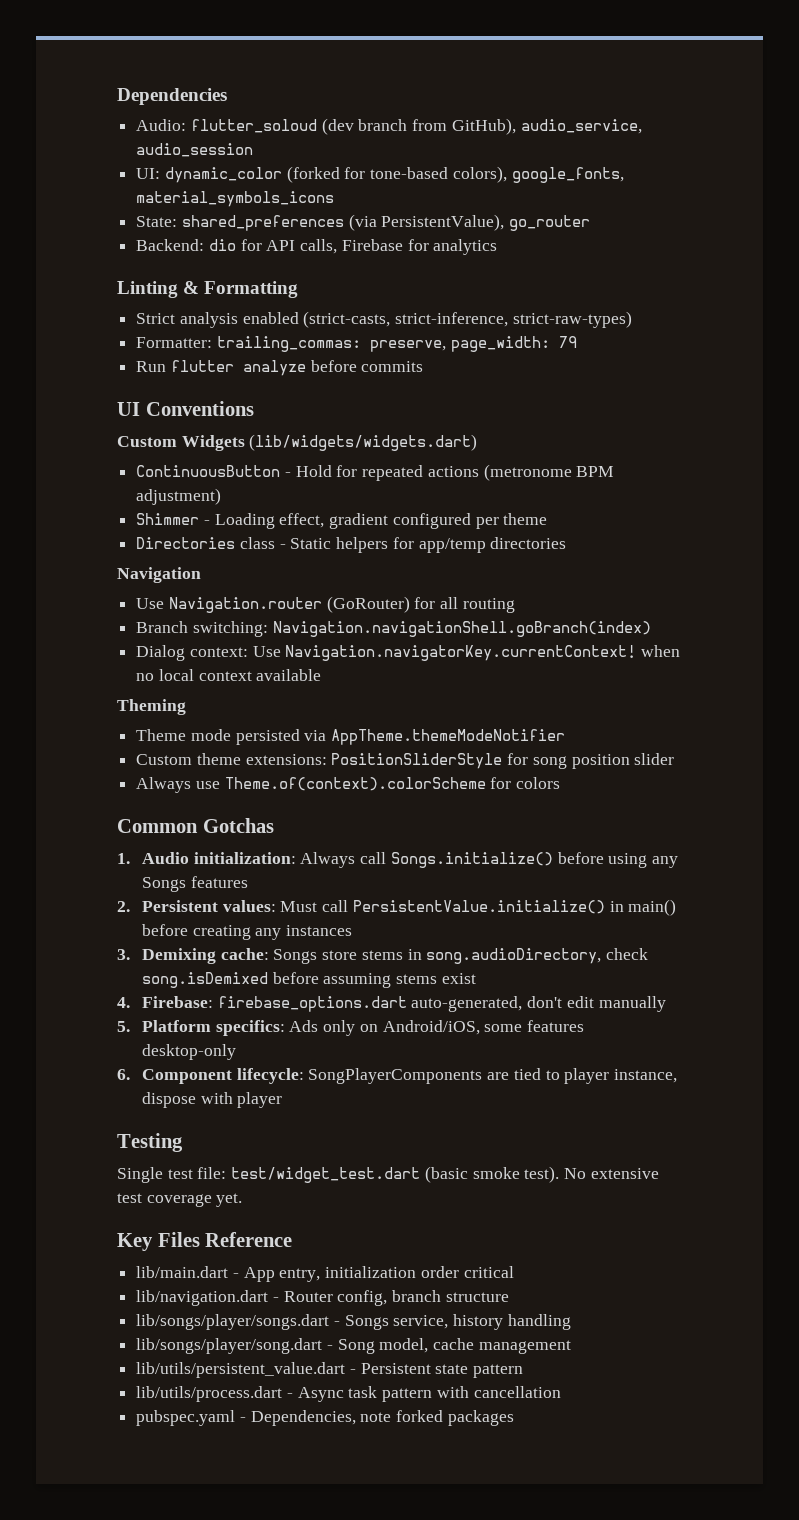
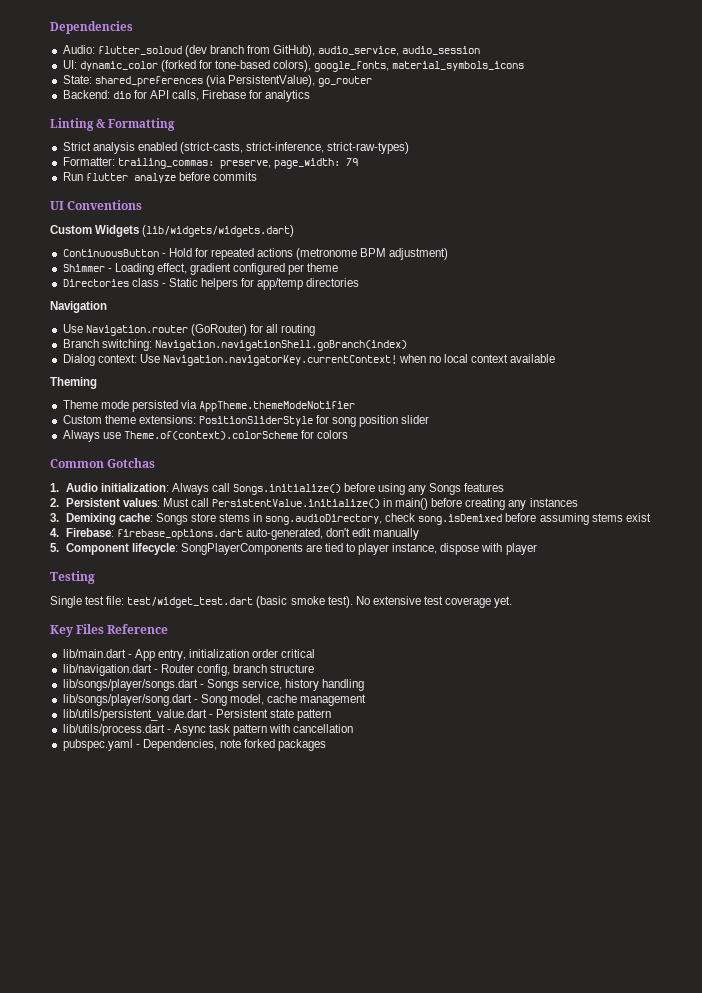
[142,1020,585,1036] [142,1044,237,1060] [117,1069,130,1080] Platform specifics: Ads only on Android/iOS, some features desktop-only // 6. -> (59, 547) none

